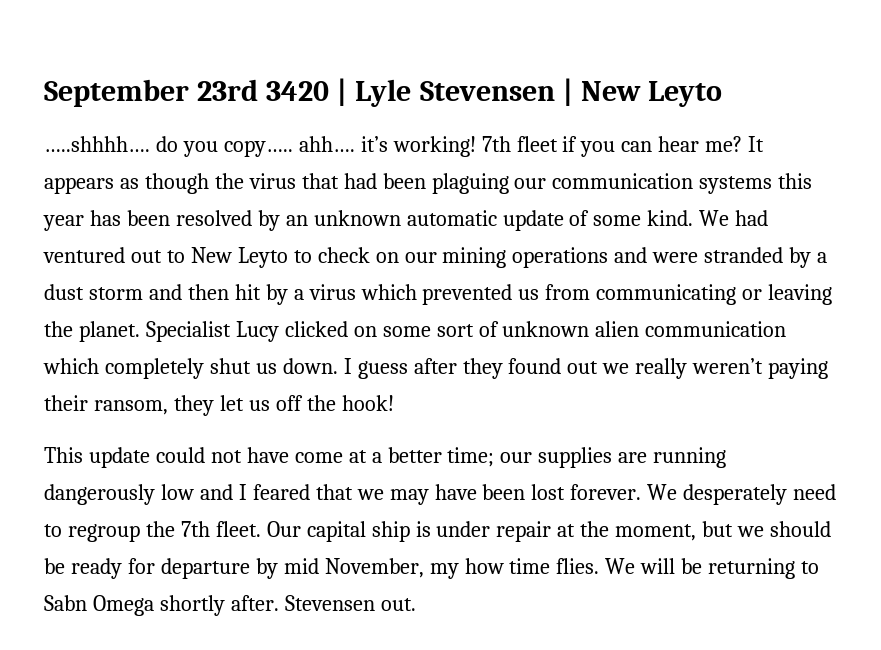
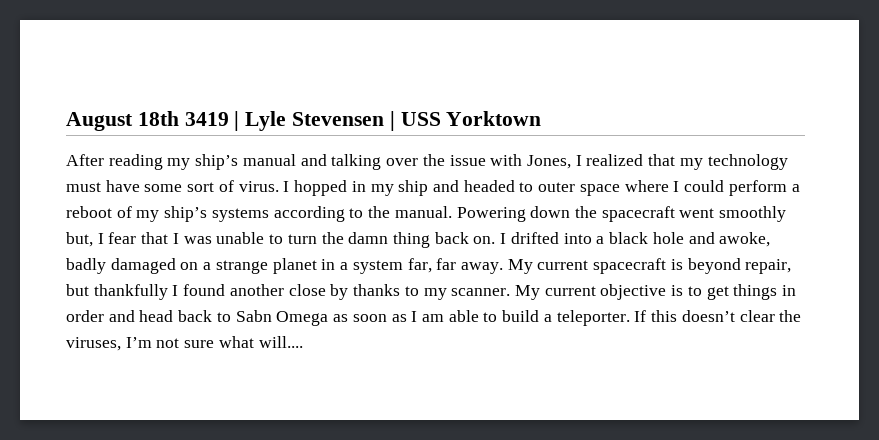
[44,79,330,107] September 23rd 3420 -> [66,111,229,131] August 18th 3419
[580,81,722,107] [44,136,765,157] [44,173,813,194] [43,210,769,231] [43,247,828,268] [44,284,833,305] [44,321,787,342] [43,358,829,379] [44,395,394,416] [44,447,727,468] [44,484,837,505] [44,521,832,542] [44,558,820,579] [44,595,416,616] New Leyto // …..shhhh…. do you copy….. ahh…. it’s working! 7th fleet if you can hear me? It appears as though the virus that had been plaguing our communication systems this year has been resolved by an unknown automatic update of some kind. We had ventured out to New Leyto to check on our mining operations and were stranded by a dust storm and then hit by a virus which prevented us from communicating or leaving the planet. Specialist Lucy clicked on some sort of unknown alien communication which completely shut us down. I guess after they found out we really weren’t paying their ransom, they let us off the hook! // This update could not have come at a better time; our supplies are running dangerously low and I feared that we may have been lost forever. We desperately need to regroup the 7th fleet. Our capital ship is under repair at the moment, but we should be ready for departure by mid November, my how time flies. We will be returning to Sabn Omega shortly after. Stevensen out. -> [400,111,542,126] [66,154,788,170] [66,180,800,196] [66,206,787,222] [66,232,771,248] [66,258,792,274] [66,284,797,300] [66,310,802,326] [66,336,303,351] USS Yorktown // After reading my ship’s manual and talking over the issue with Jones, I realized that my technology must have some sort of virus. I hopped in my ship and headed to outer space where I could perform a reboot of my ship’s systems according to the manual. Powering down the spacecraft went smoothly but, I fear that I was unable to turn the damn thing back on. I drifted into a black hole and awoke, badly damaged on a strange planet in a system far, far away. My current spacecraft is beyond repair, but thankfully I found another close by thanks to my scanner. My current objective is to get things in order and head back to Sabn Omega as soon as I am able to build a teleporter. If this doesn’t clear the viruses, I’m not sure what will....

